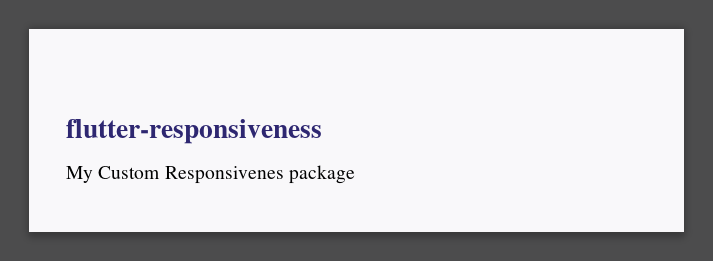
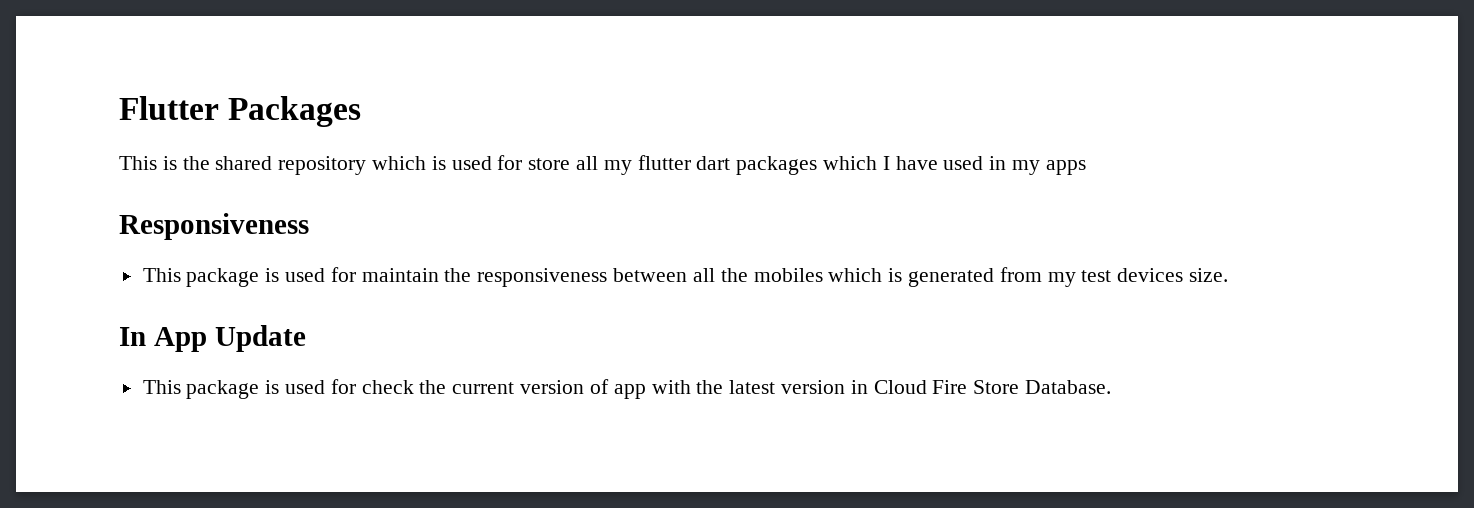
[66,119,322,144] [66,165,355,184] flutter-responsiveness // My Custom Responsivenes package -> [119,96,362,127] [119,155,1086,175] [119,213,309,240] [142,267,1228,287] [119,325,306,352] [142,379,1111,399] Flutter Packages // This is the shared repository which is used for store all my flutter dart packages which I have used in my apps // Responsiveness // This package is used for maintain the responsiveness between all the mobiles which is generated from my test devices size. // In App Update // This package is used for check the current version of app with the latest version in Cloud Fire Store Database.

